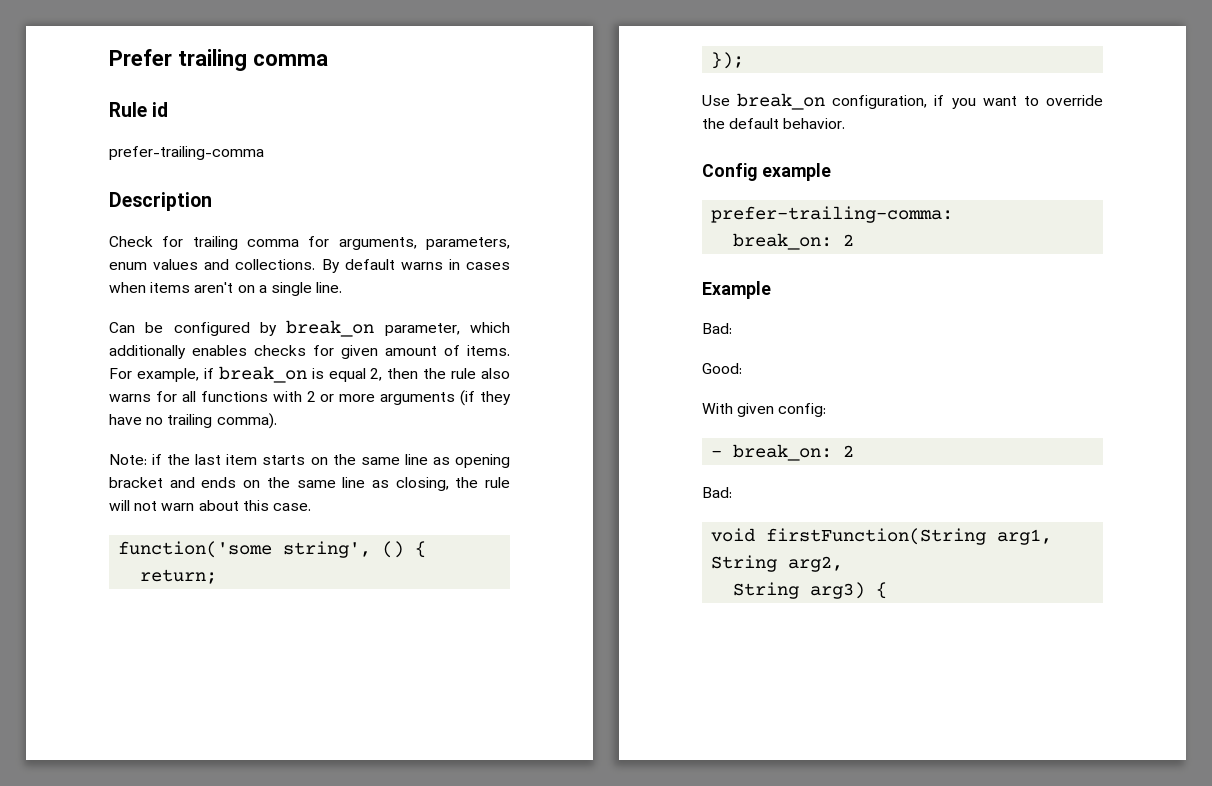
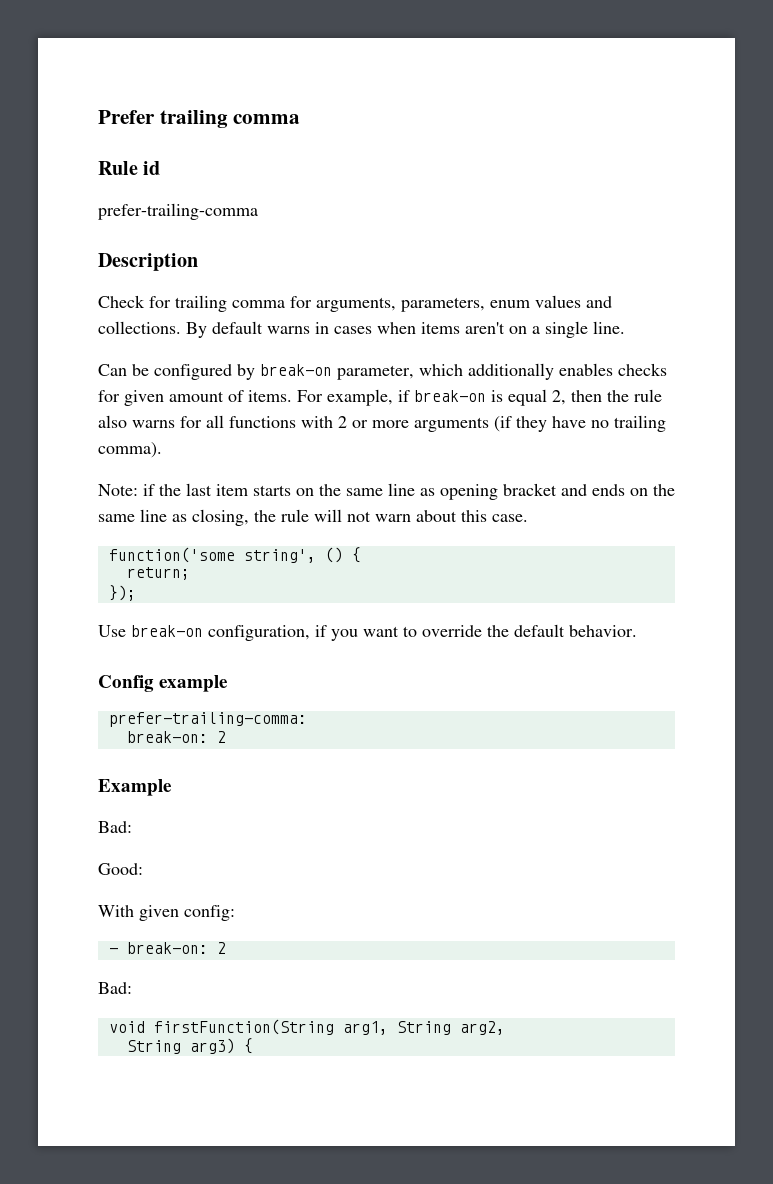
[286,320,375,337] break_on -> [260,364,332,376] break-on
[218,366,307,383] break_on -> [414,390,486,402] break-on
[737,93,826,110] break_on -> [131,625,203,637] break-on
[733,233,833,250] break_on: -> [126,731,208,743] break-on:
[733,444,833,461] break_on: -> [126,942,208,954] break-on:

